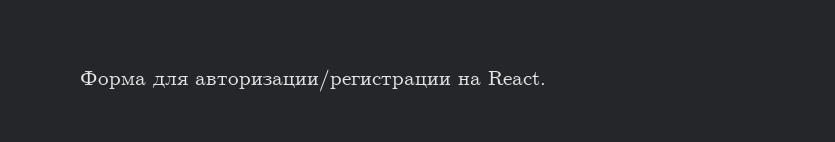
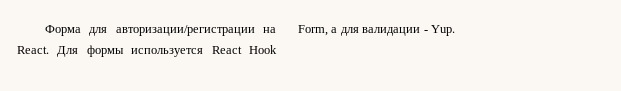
(546, 78) none -> [57,45,277,57] [298,25,455,36] Для формы используется React Hook Form, а для валидации - Yup.

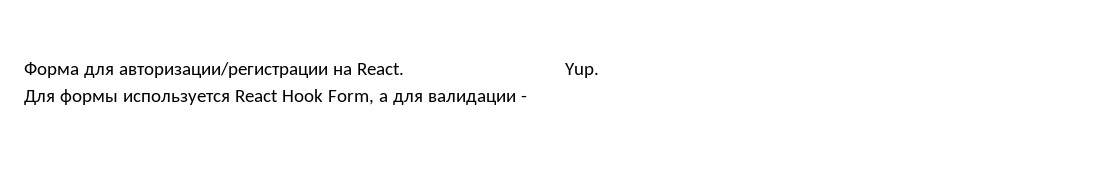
(49, 50) none -> (404, 69) //

